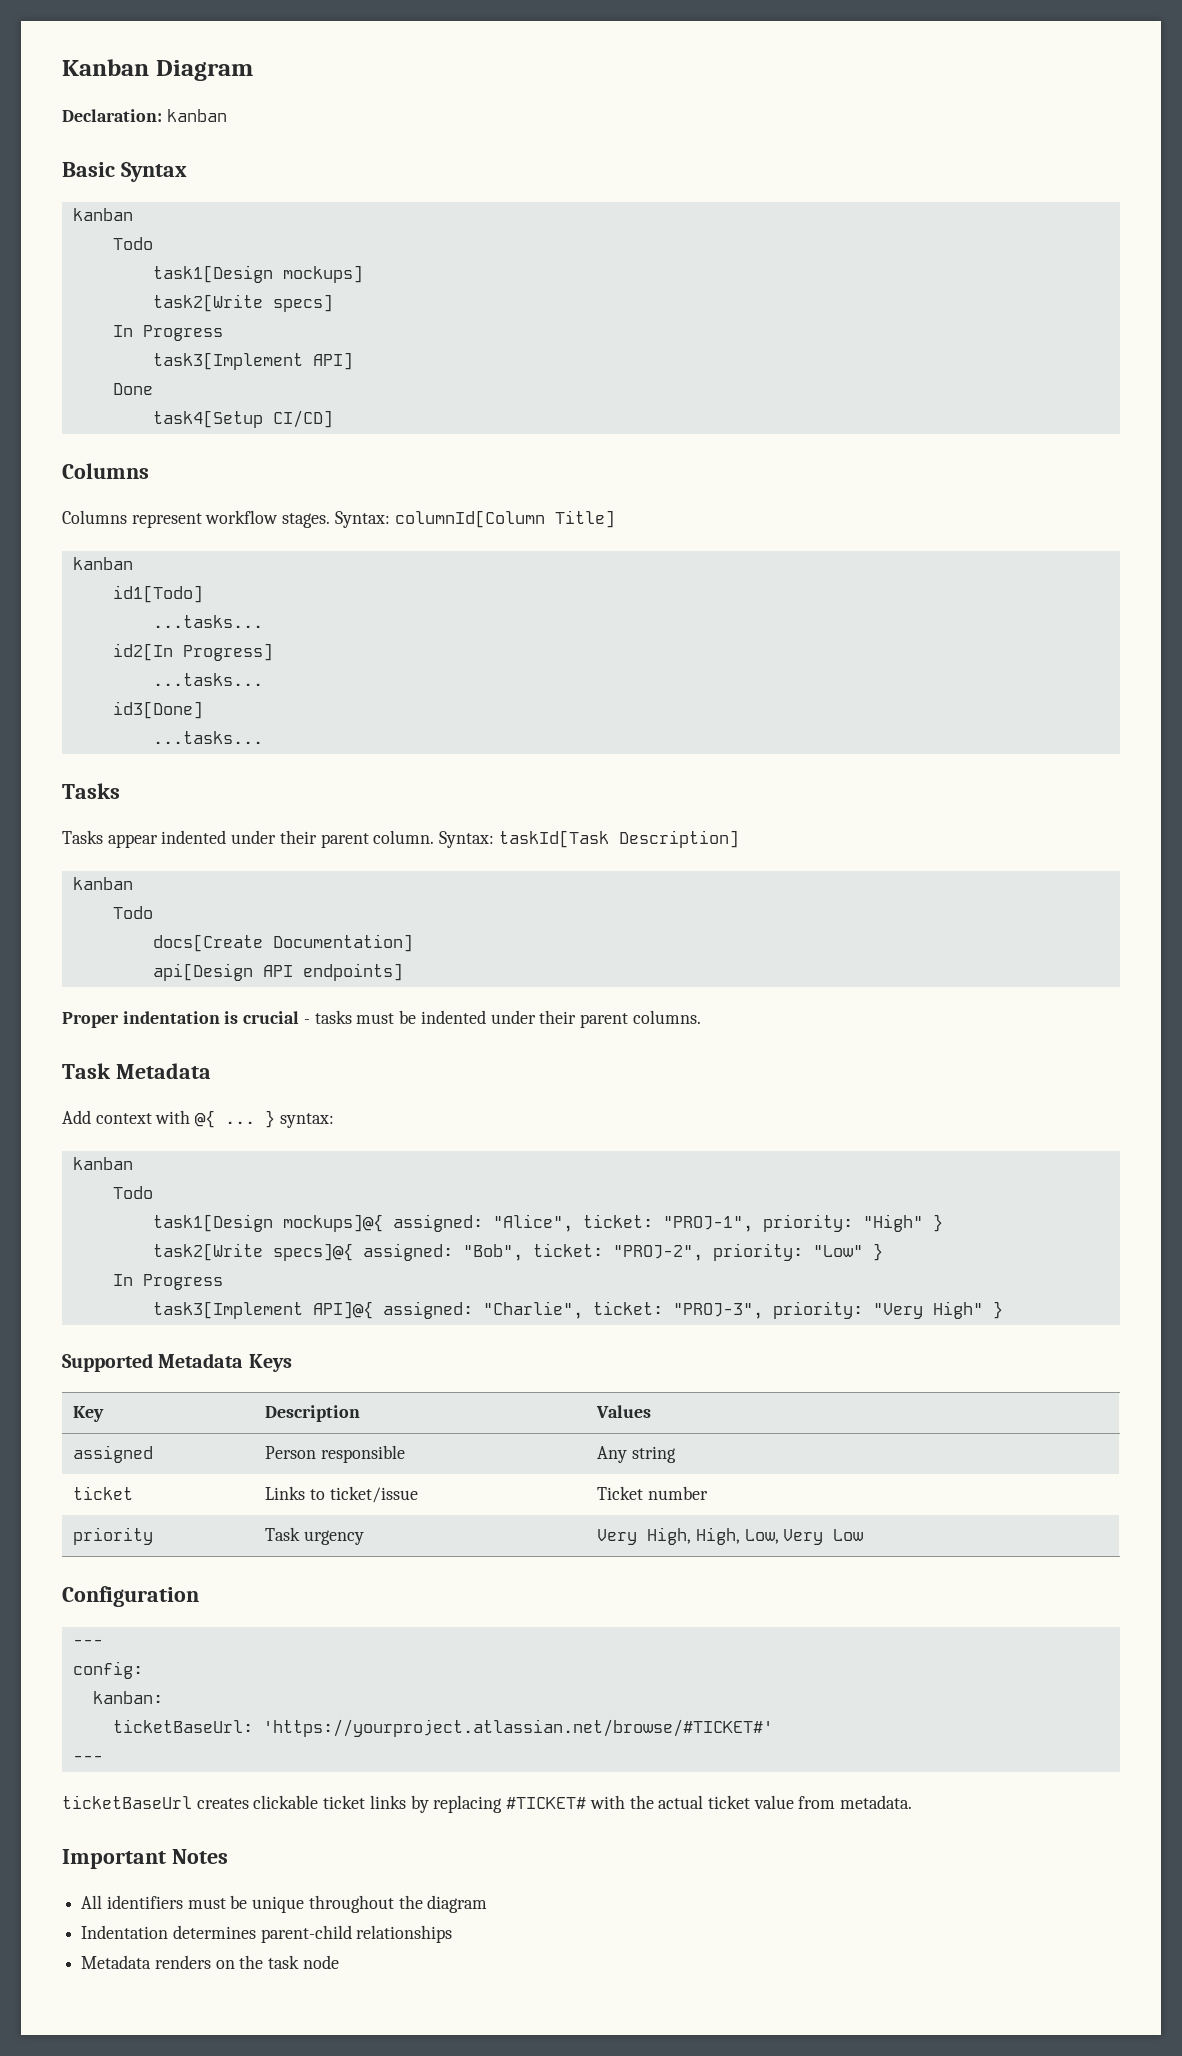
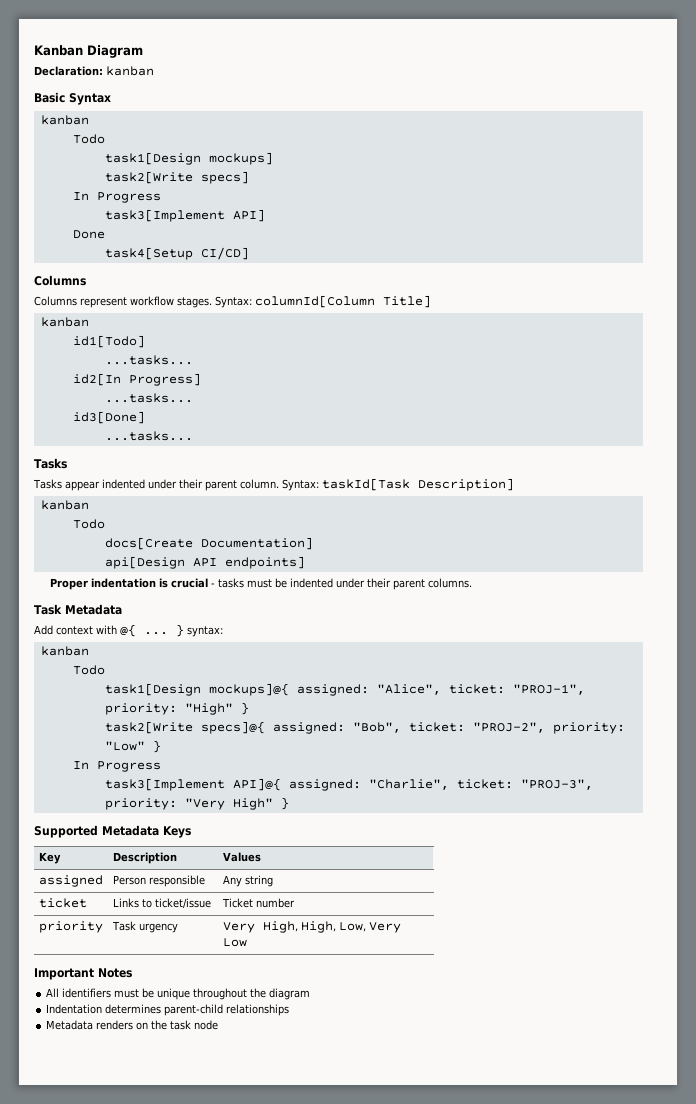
[62,1586,199,1607] [72,1639,103,1646] [72,1661,143,1679] [92,1691,163,1704] [112,1719,773,1737] [72,1755,103,1762] [62,1795,913,1813] // Configuration // --- // config: // kanban: // ticketBaseUrl: 'https://yourproject.atlassian.net/browse/#TICKET#' // --- // ticketBaseUrl creates clickable ticket links by replacing #TICKET# with the actual ticket value from metadata. -> (247, 942) none

